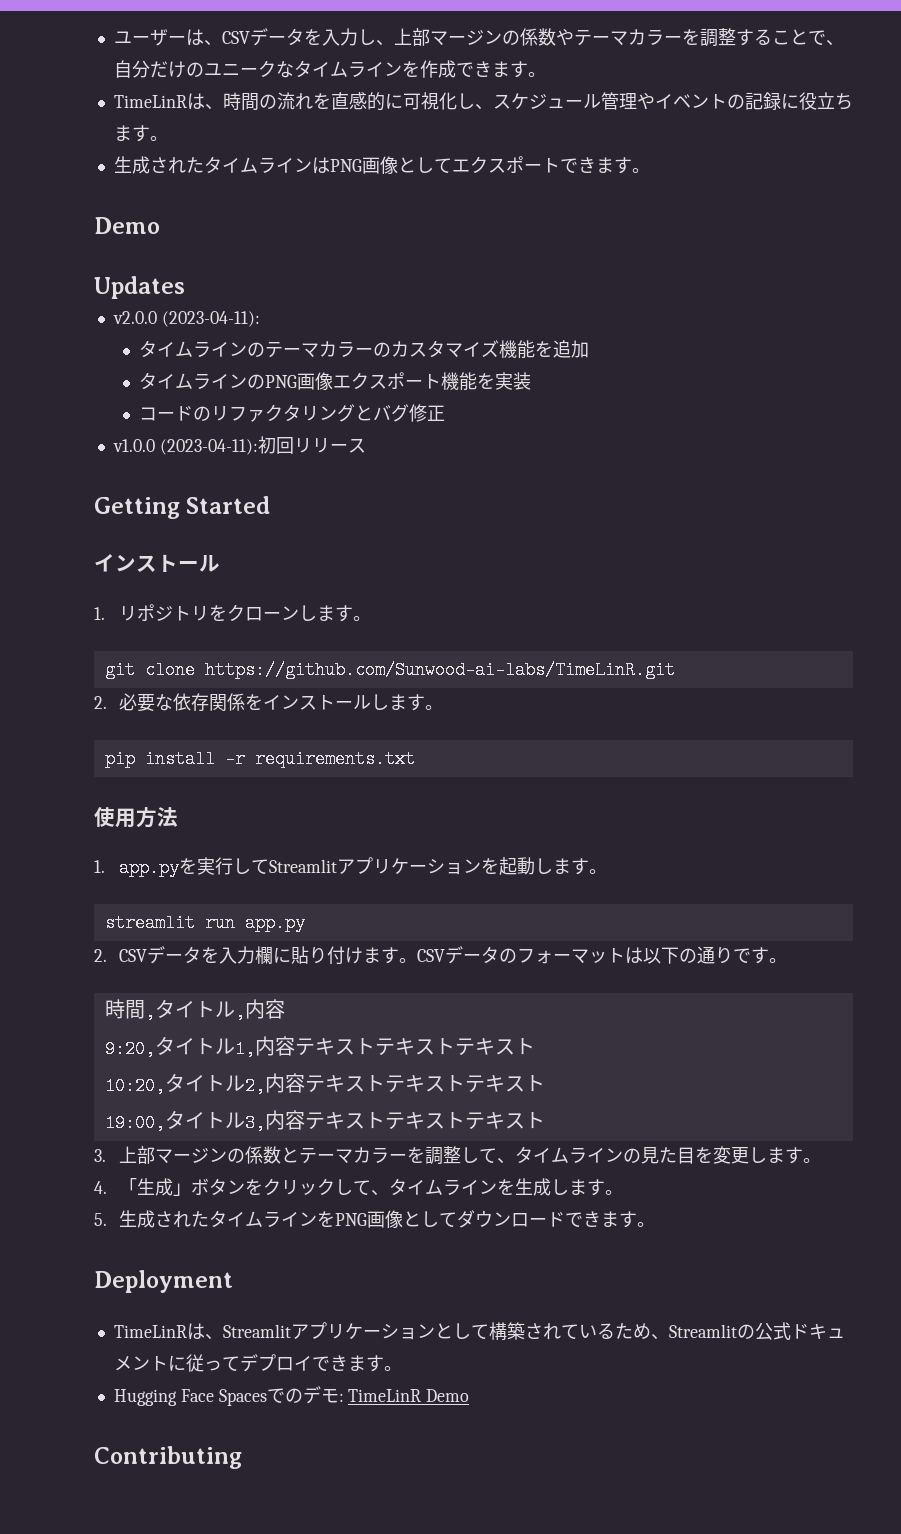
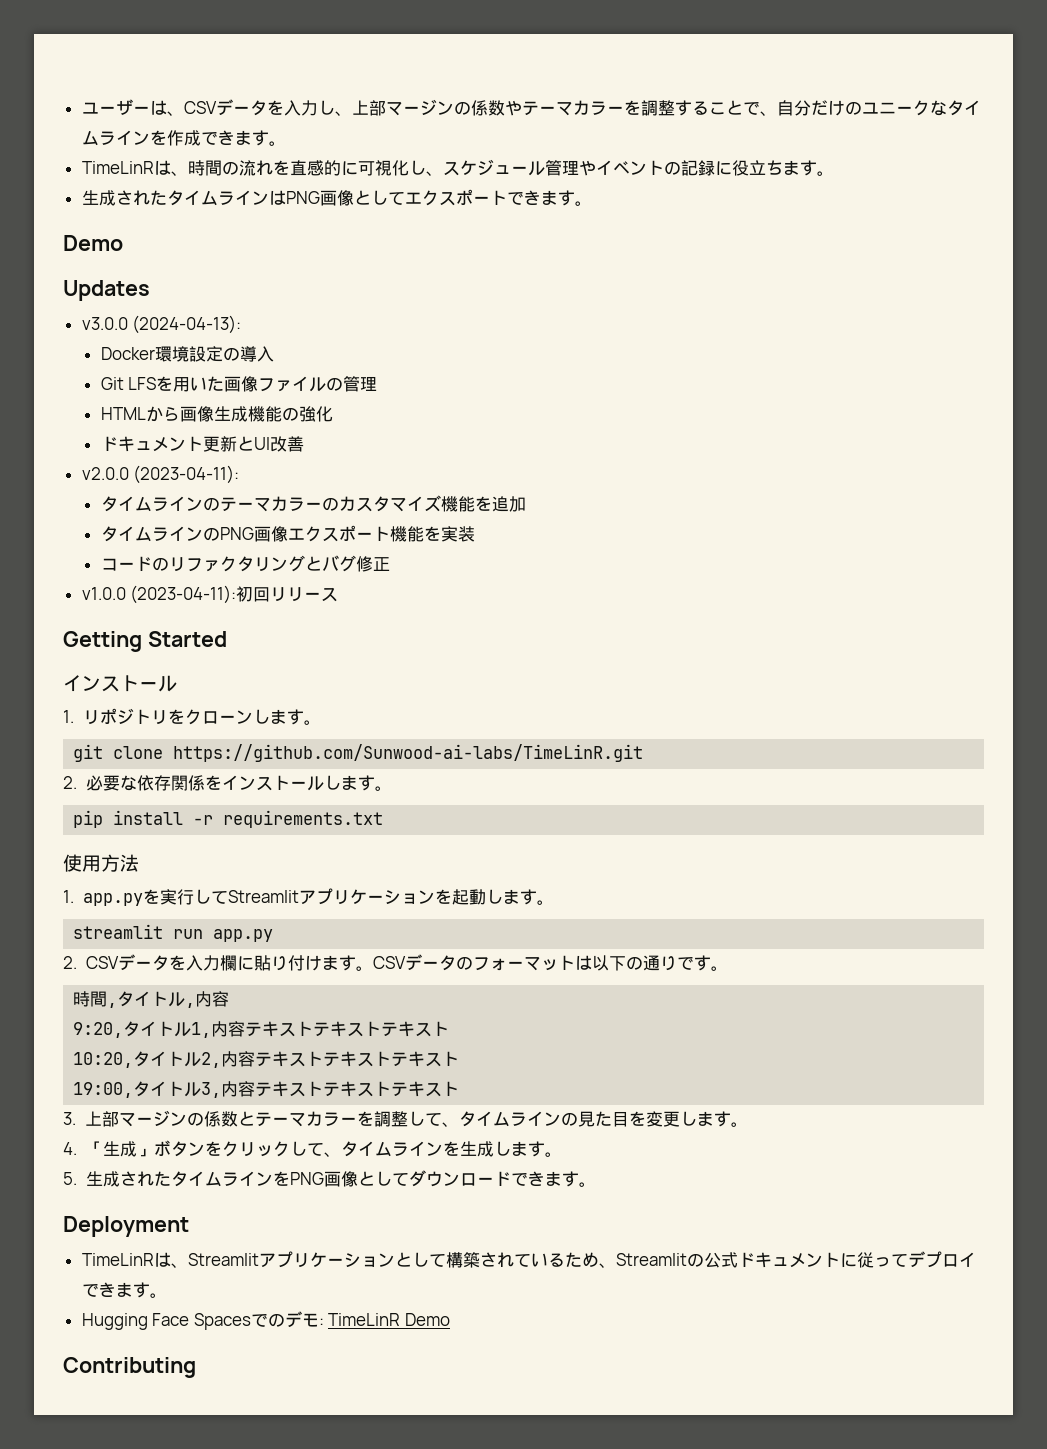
(185, 287) none -> [81,315,242,334] [100,346,274,362] [100,376,378,392] [100,406,333,422] [100,436,304,452] // v3.0.0 (2024-04-13): // Docker環境設定の導入 // Git LFSを用いた画像ファイルの管理 // HTMLから画像生成機能の強化 // ドキュメント更新とUI改善

